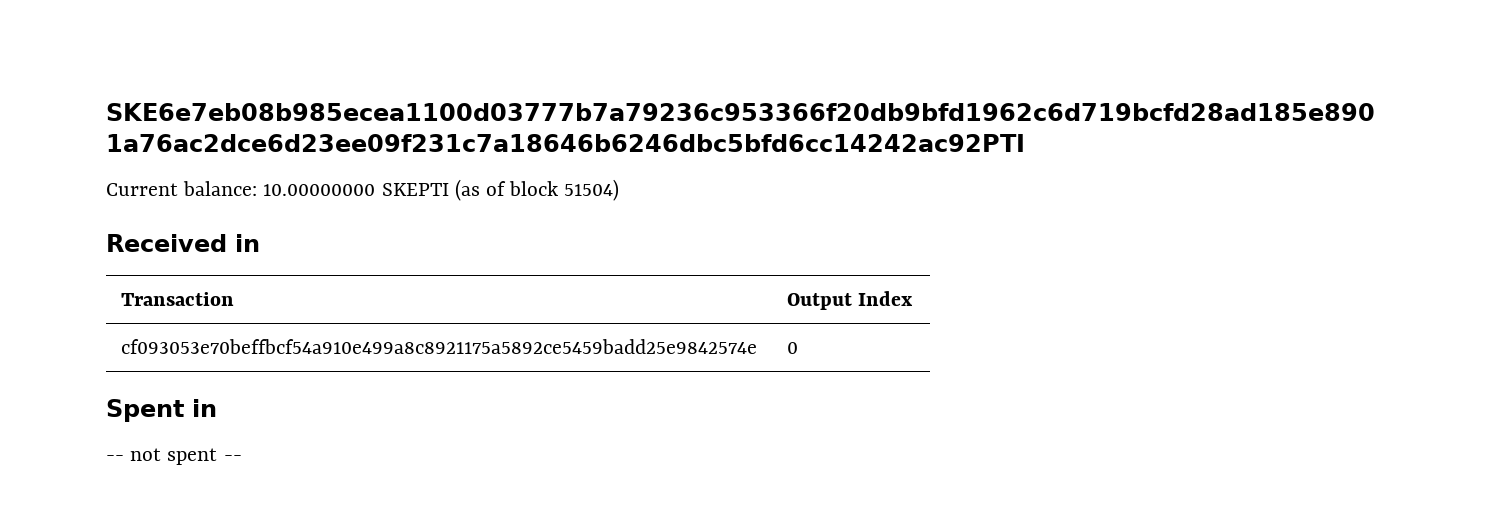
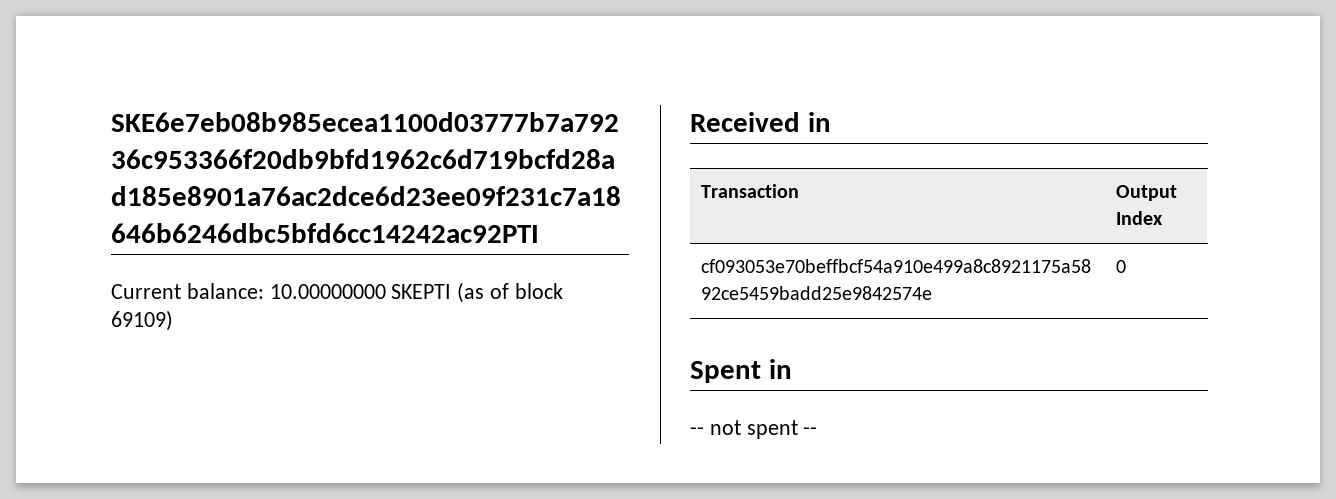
[564,179,620,201] 51504) -> [111,310,173,331] 69109)

